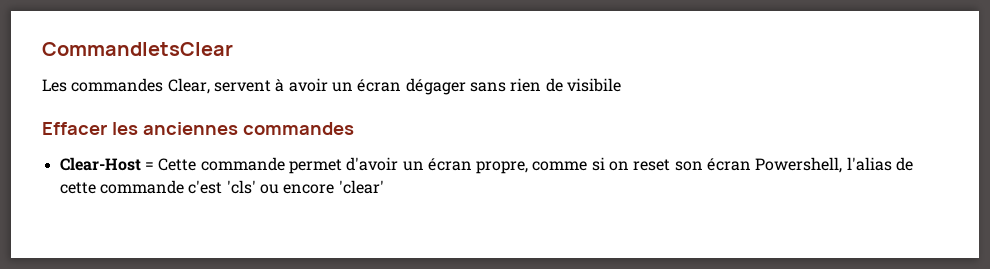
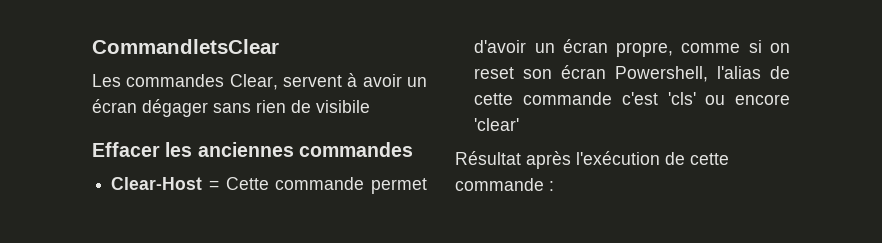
(384, 187) none -> [455,151,729,169] [455,178,554,191] // Résultat après l'exécution de cette commande :

